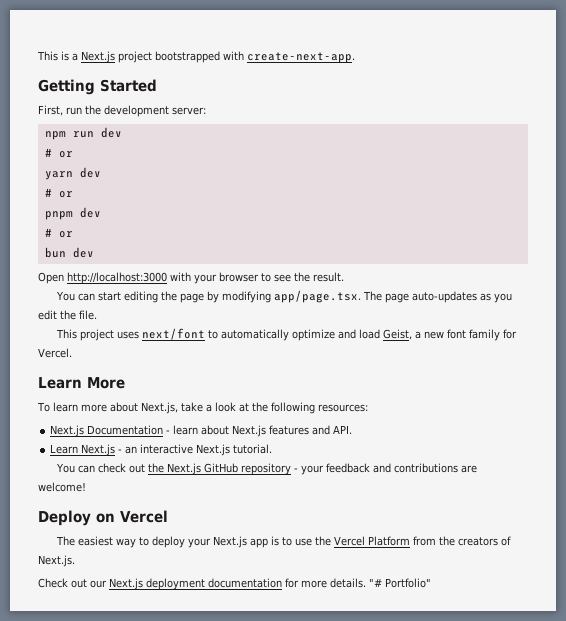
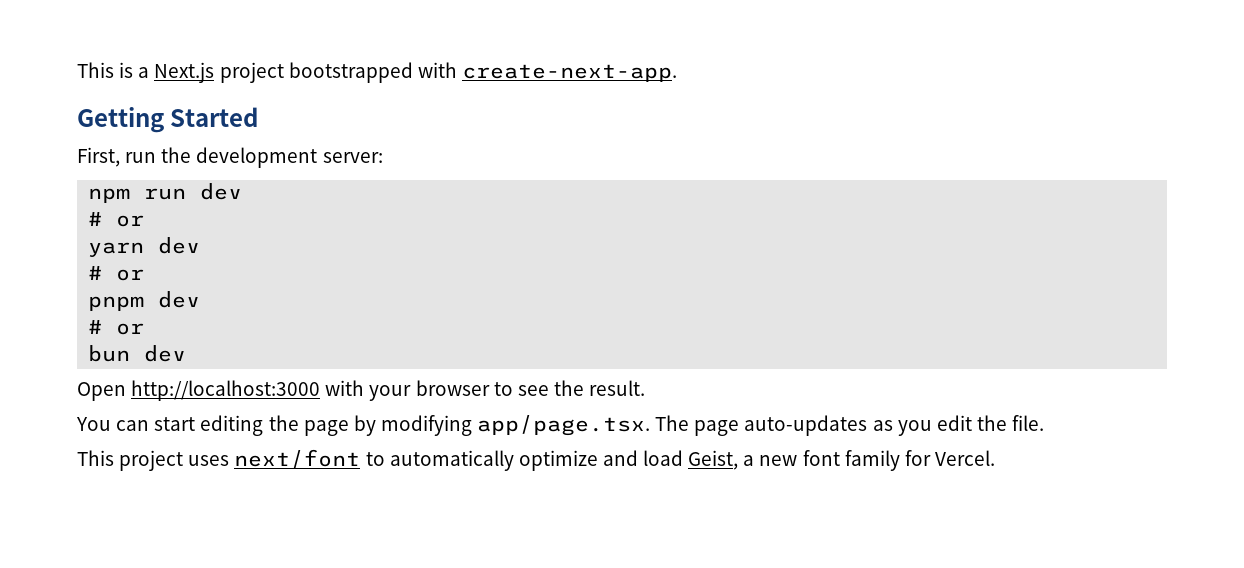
[38,377,125,389] [37,402,368,414] [50,425,353,437] [50,444,273,456] [56,463,478,475] [38,482,86,492] [38,510,168,526] [56,536,512,548] [38,555,75,567] [38,578,431,590] // Learn More // To learn more about Next.js, take a look at the following resources: // Next.js Documentation - learn about Next.js features and API. // Learn Next.js - an interactive Next.js tutorial. // You can check out the Next.js GitHub repository - your feedback and contributions are welcome! // Deploy on Vercel // The easiest way to deploy your Next.js app is to use the Vercel Platform from the creators of Next.js. // Check out our Next.js deployment documentation for more details. "# Portfolio" -> (995, 458) none

